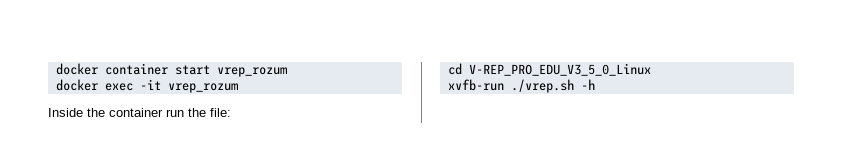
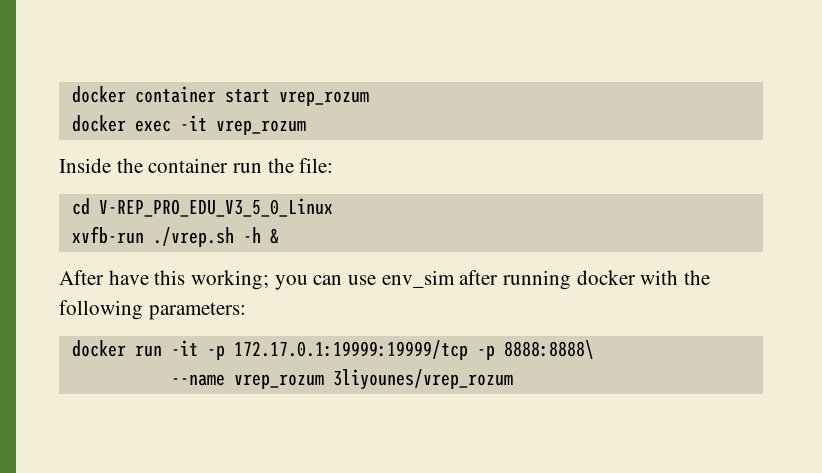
(595, 84) none -> [269,228,279,244] [59,270,711,290] [59,300,246,320] [71,340,594,360] [170,369,513,390] & // After have this working; you can use env_sim after running docker with the following parameters: // docker run -it -p 172.17.0.1:19999:19999/tcp -p 8888:8888\ // --name vrep_rozum 3liyounes/vrep_rozum

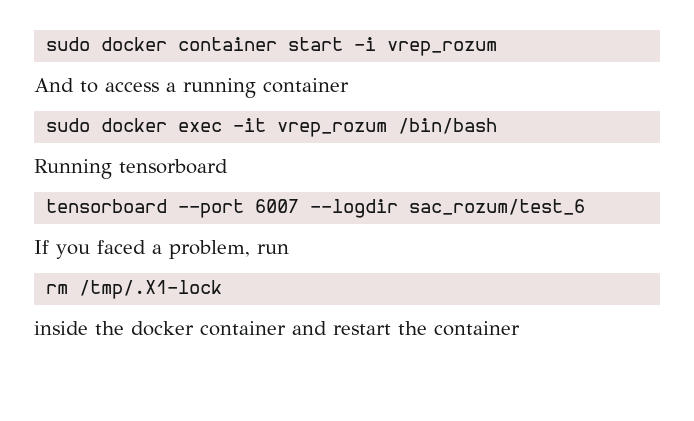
(71, 94) none -> [46,37,91,51] sudo
[278,91,369,106] [71,115,306,135] [59,158,334,173] [71,198,333,217] [71,226,279,247] [59,270,711,290] [59,300,246,320] [71,340,594,360] [170,369,513,390] vrep_rozum // docker exec -it vrep_rozum // Inside the container run the file: // cd V-REP_PRO_EDU_V3_5_0_Linux // xvfb-run ./vrep.sh -h & // After have this working; you can use env_sim after running docker with the following parameters: // docker run -it -p 172.17.0.1:19999:19999/tcp -p 8888:8888\ // --name vrep_rozum 3liyounes/vrep_rozum -> [354,37,498,56] [34,78,349,98] [46,118,498,137] [34,159,228,179] [46,199,586,218] [34,240,289,259] [46,280,223,299] [34,321,520,336] -i vrep_rozum // And to access a running container // sudo docker exec -it vrep_rozum /bin/bash // Running tensorboard // tensorboard --port 6007 --logdir sac_rozum/test_6 // If you faced a problem, run // rm /tmp/.X1-lock // inside the docker container and restart the container

